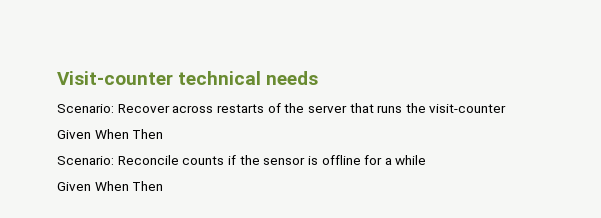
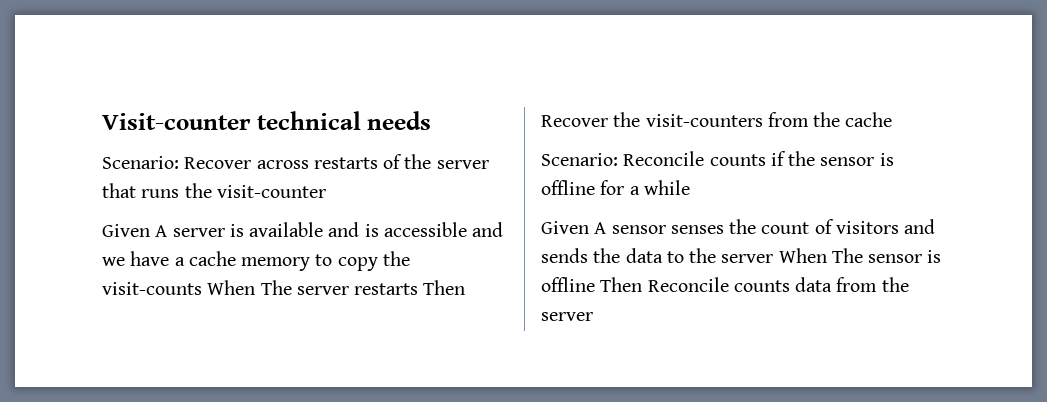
[94,129,164,139] When Then -> [155,222,504,237] [102,251,410,271] [102,280,466,295] [541,112,893,127] A server is available and is accessible and we have a cache memory to copy the visit-counts When The server restarts Then Recover the visit-counters from the cache
[94,181,164,191] When Then -> [594,219,936,234] [541,248,942,263] [541,277,909,292] [541,312,593,321] A sensor senses the count of visitors and sends the data to the server When The sensor is offline Then Reconcile counts data from the server

